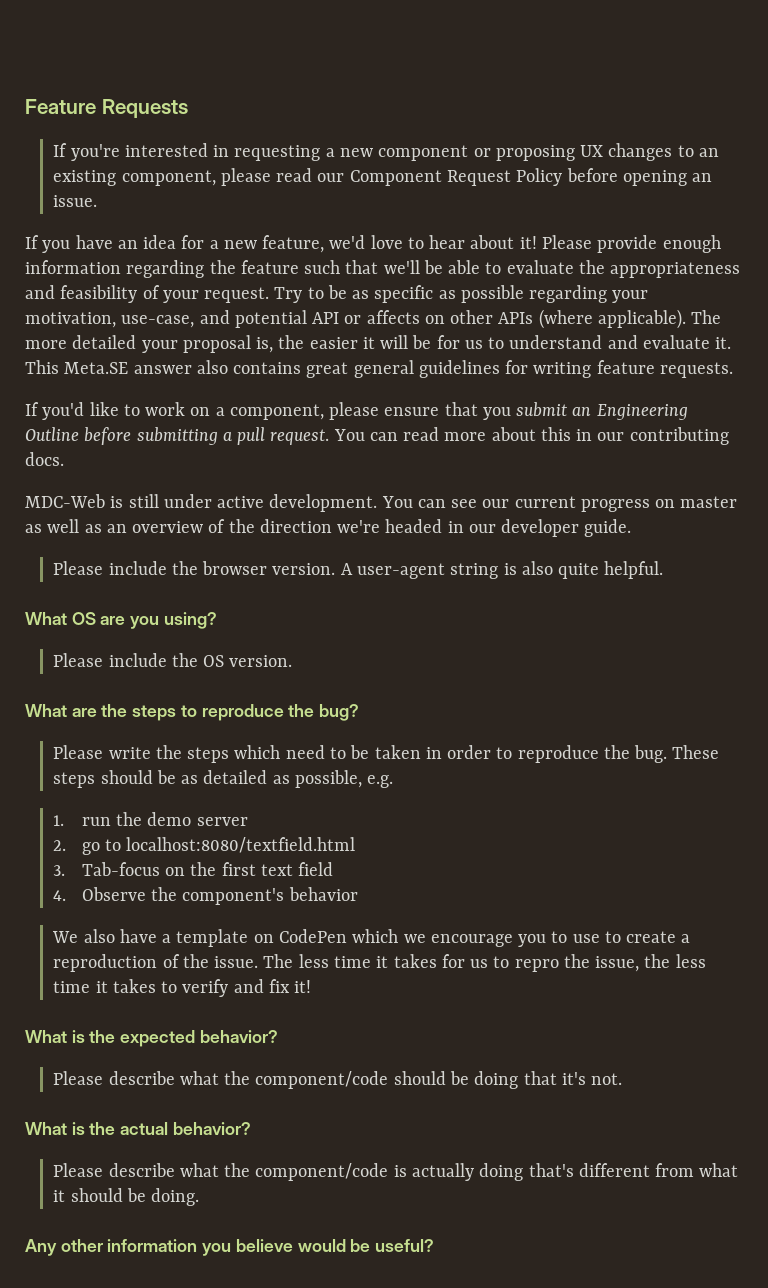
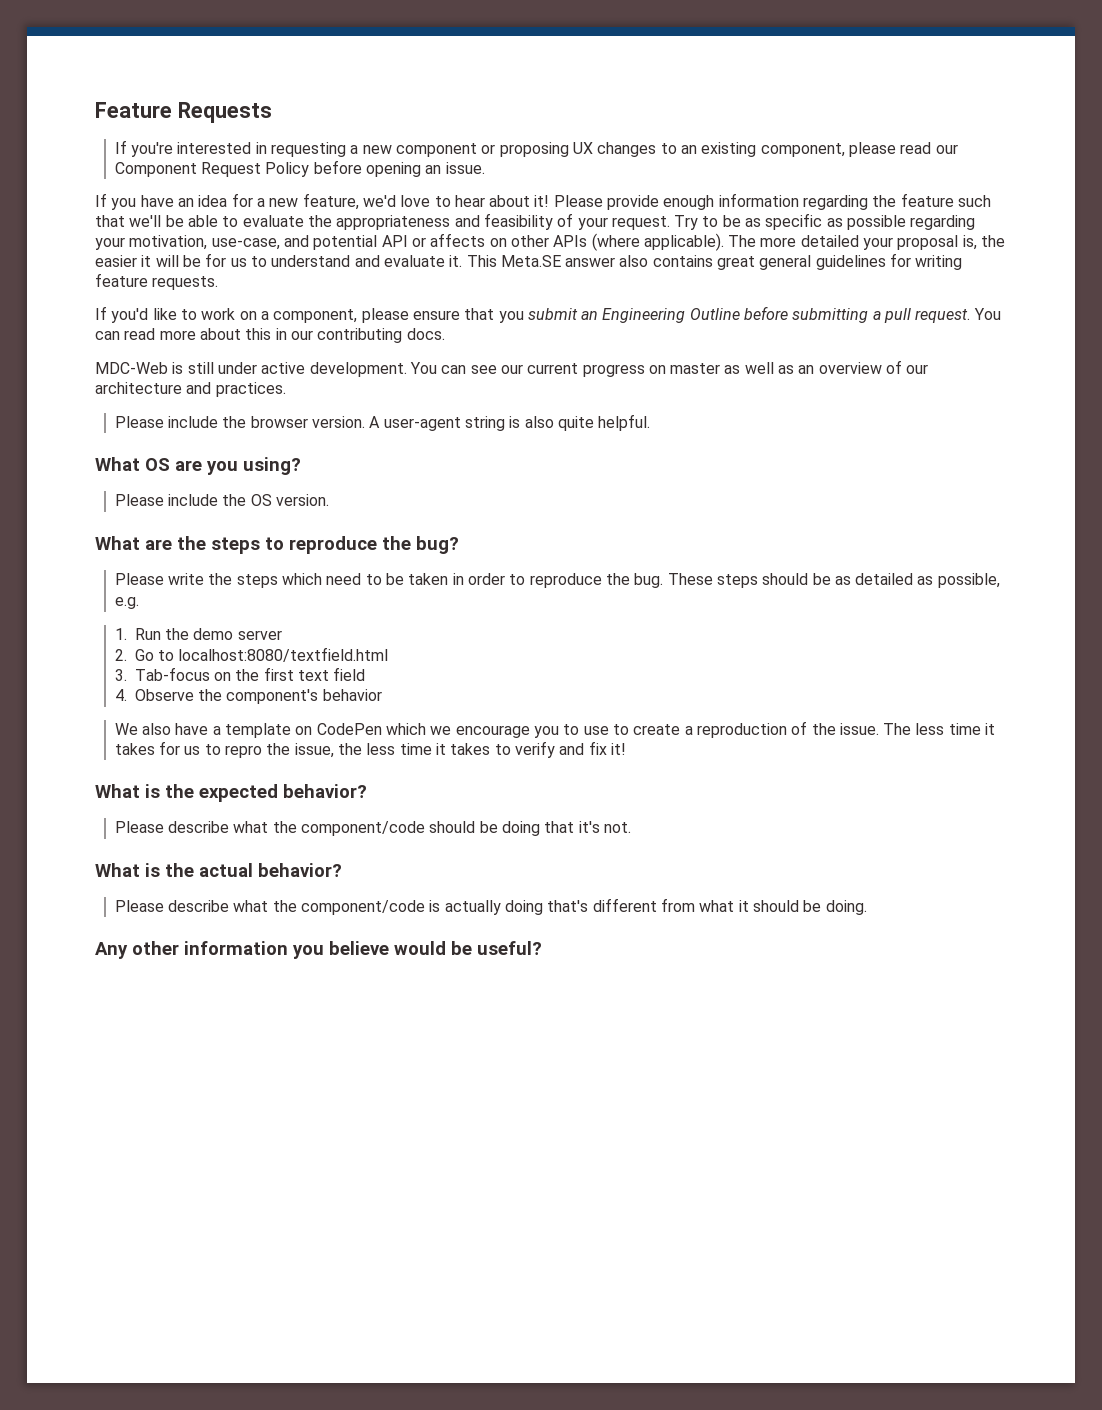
[228,519,632,537] the direction we're headed in our developer guide. -> [906,364,929,374] [95,382,286,397] our architecture and practices.
[81,817,111,826] run -> [134,628,161,640] Run
[81,842,100,855] go -> [134,649,154,661] Go

